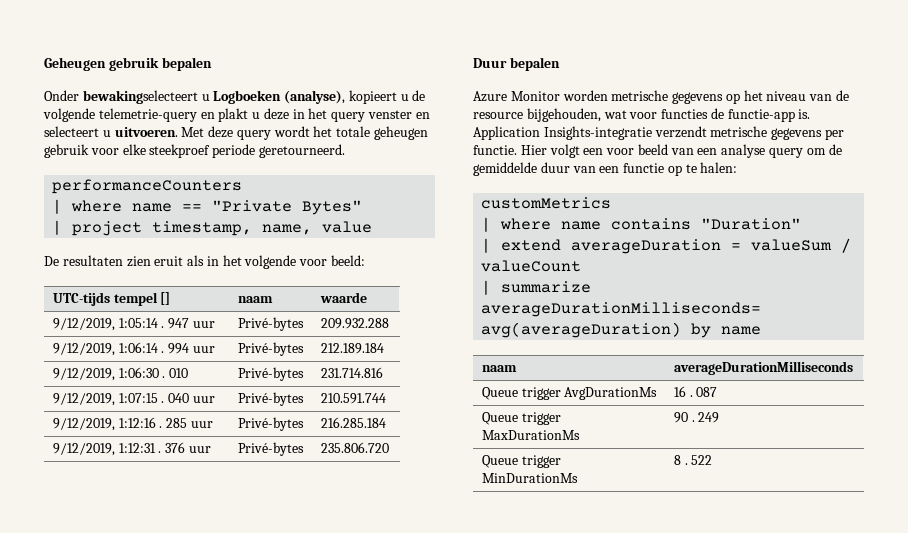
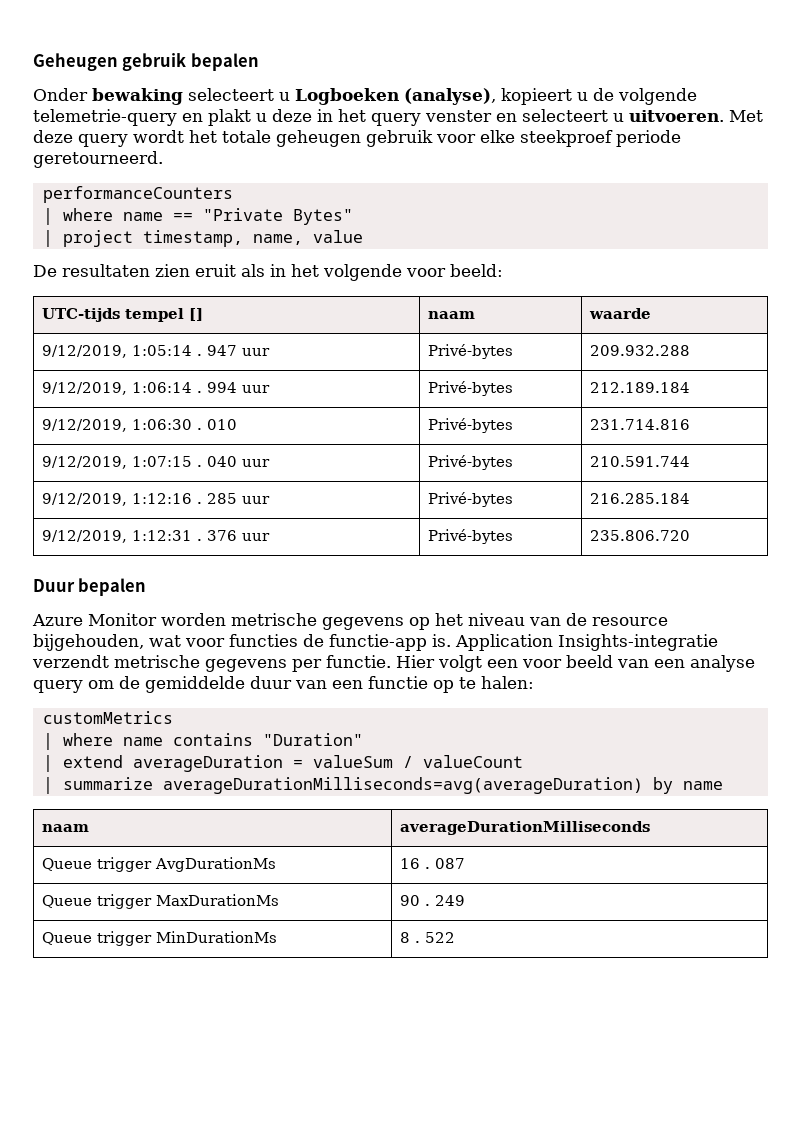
[82,90,198,104] bewakingselecteert -> [92,88,274,105] bewaking selecteert

